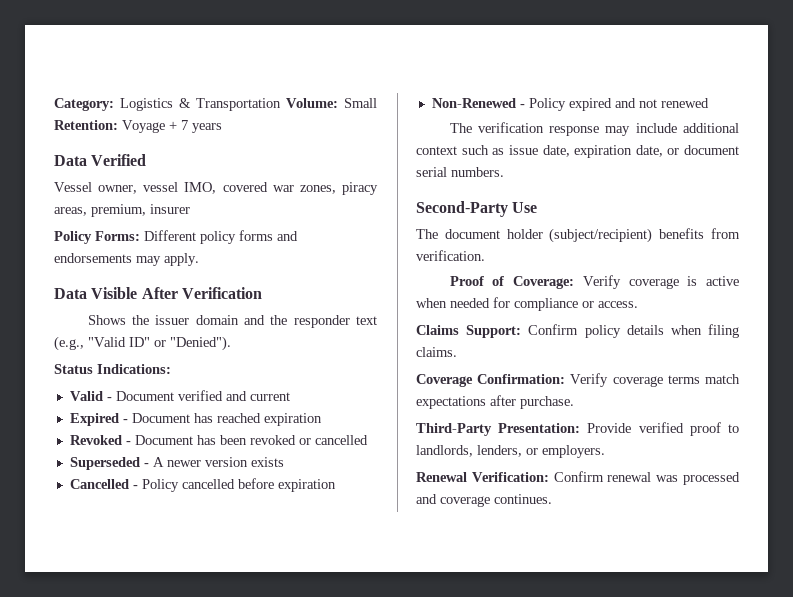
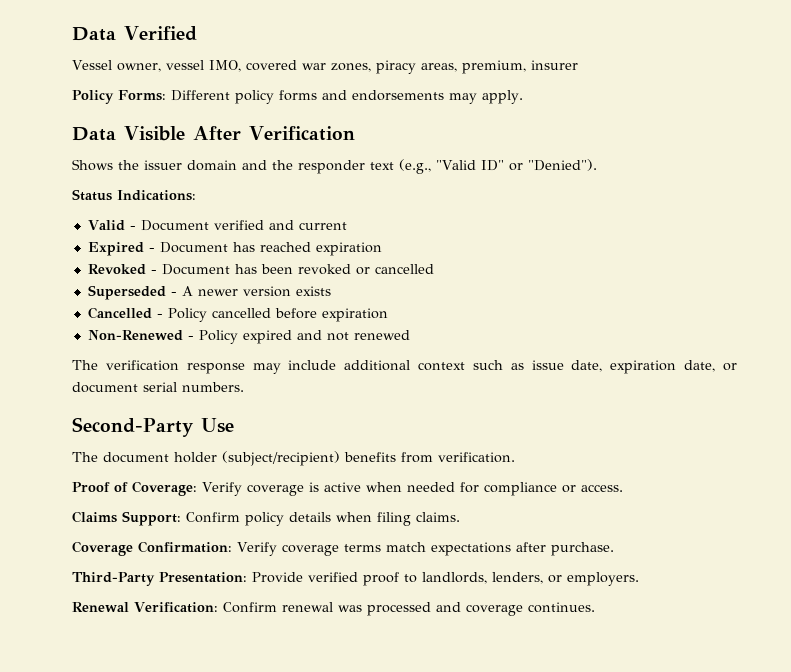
[54,98,377,111] [54,120,222,133] Category: Logistics & Transportation Volume: Small Retention: Voyage + 7 years // -> (72, 34) none

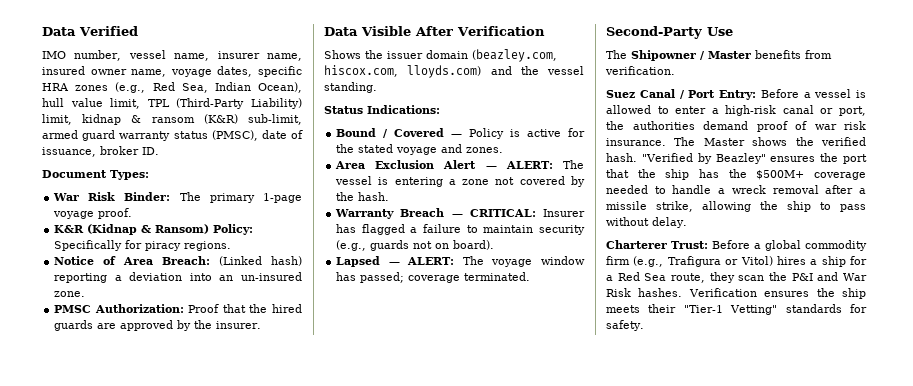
[72,60,578,74] [72,90,523,104] Vessel owner, vessel IMO, covered war zones, piracy areas, premium, insurer // Policy Forms: Different policy forms and endorsements may apply. -> [42,50,302,61] [42,66,302,77] [42,82,302,93] [42,98,302,109] [42,114,302,125] [42,130,303,141] [42,146,159,157] [42,170,149,180] [53,192,302,203] [53,208,133,219] [54,224,254,235] [54,240,232,251] [54,256,302,266] [54,272,302,283] [54,291,86,297] [54,304,303,313] [54,320,262,331] IMO number, vessel name, insurer name, insured owner name, voyage dates, specific HRA zones (e.g., Red Sea, Indian Ocean), hull value limit, TPL (Third-Party Liability) limit, kidnap & ransom (K&R) sub-limit, armed guard warranty status (PMSC), date of issuance, broker ID. // Document Types: // War Risk Binder: The primary 1-page voyage proof. // K&R (Kidnap & Ransom) Policy: Specifically for piracy regions. // Notice of Area Breach: (Linked hash) reporting a deviation into an un-insured zone. // PMSC Authorization: Proof that the hired guards are approved by the insurer.
[242,159,597,174] [72,189,196,201] [87,220,347,231] [87,242,382,256] [87,264,434,275] [87,285,331,300] [87,307,388,322] [87,330,410,344] [72,360,737,374] [72,382,244,393] and the responder text (e.g., "Valid ID" or "Denied"). // Status Indications: // Valid - Document verified and current // Expired - Document has reached expiration // Revoked - Document has been revoked or cancelled // Superseded - A newer version exists // Cancelled - Policy cancelled before expiration // Non-Renewed - Policy expired and not renewed // The verification response may include additional context such as issue date, expiration date, or document serial numbers. -> [472,49,557,62] [324,65,584,78] [324,82,377,93] [324,105,440,114] [336,128,585,139] [336,144,504,155] [335,160,584,169] [335,176,585,187] [336,192,390,201] [335,208,585,219] [336,224,585,235] [336,240,495,251] [336,256,585,267] [336,272,531,283] (beazley.com, hiscox.com, lloyds.com) and the vessel standing. // Status Indications: // Bound / Covered — Policy is active for the stated voyage and zones. // Area Exclusion Alert — ALERT: The vessel is entering a zone not covered by the hash. // Warranty Breach — CRITICAL: Insurer has flagged a failure to maintain security (e.g., guards not on board). // Lapsed — ALERT: The voyage window has passed; coverage terminated.
[103,451,340,466] document holder (subject/recipient) -> [631,50,751,61] Shipowner / Master
[72,481,623,496] [72,511,460,526] [72,541,614,556] [72,572,639,586] [72,602,595,616] Proof of Coverage: Verify coverage is active when needed for compliance or access. // Claims Support: Confirm policy details when filing claims. // Coverage Confirmation: Verify coverage terms match expectations after purchase. // Third-Party Presentation: Provide verified proof to landlords, lenders, or employers. // Renewal Verification: Confirm renewal was processed and coverage continues. -> [606,89,866,100] [606,105,866,116] [606,121,866,132] [606,137,866,146] [606,153,867,164] [606,169,866,180] [606,185,866,194] [606,201,866,212] [606,217,687,228] [606,240,867,251] [606,256,867,267] [606,272,867,283] [606,288,866,299] [606,304,867,315] [606,320,644,331] Suez Canal / Port Entry: Before a vessel is allowed to enter a high-risk canal or port, the authorities demand proof of war risk insurance. The Master shows the verified hash. "Verified by Beazley" ensures the port that the ship has the $500M+ coverage needed to handle a wreck removal after a missile strike, allowing the ship to pass without delay. // Charterer Trust: Before a global commodity firm (e.g., Trafigura or Vitol) hires a ship for a Red Sea route, they scan the P&I and War Risk hashes. Verification ensures the ship meets their "Tier-1 Vetting" standards for safety.

